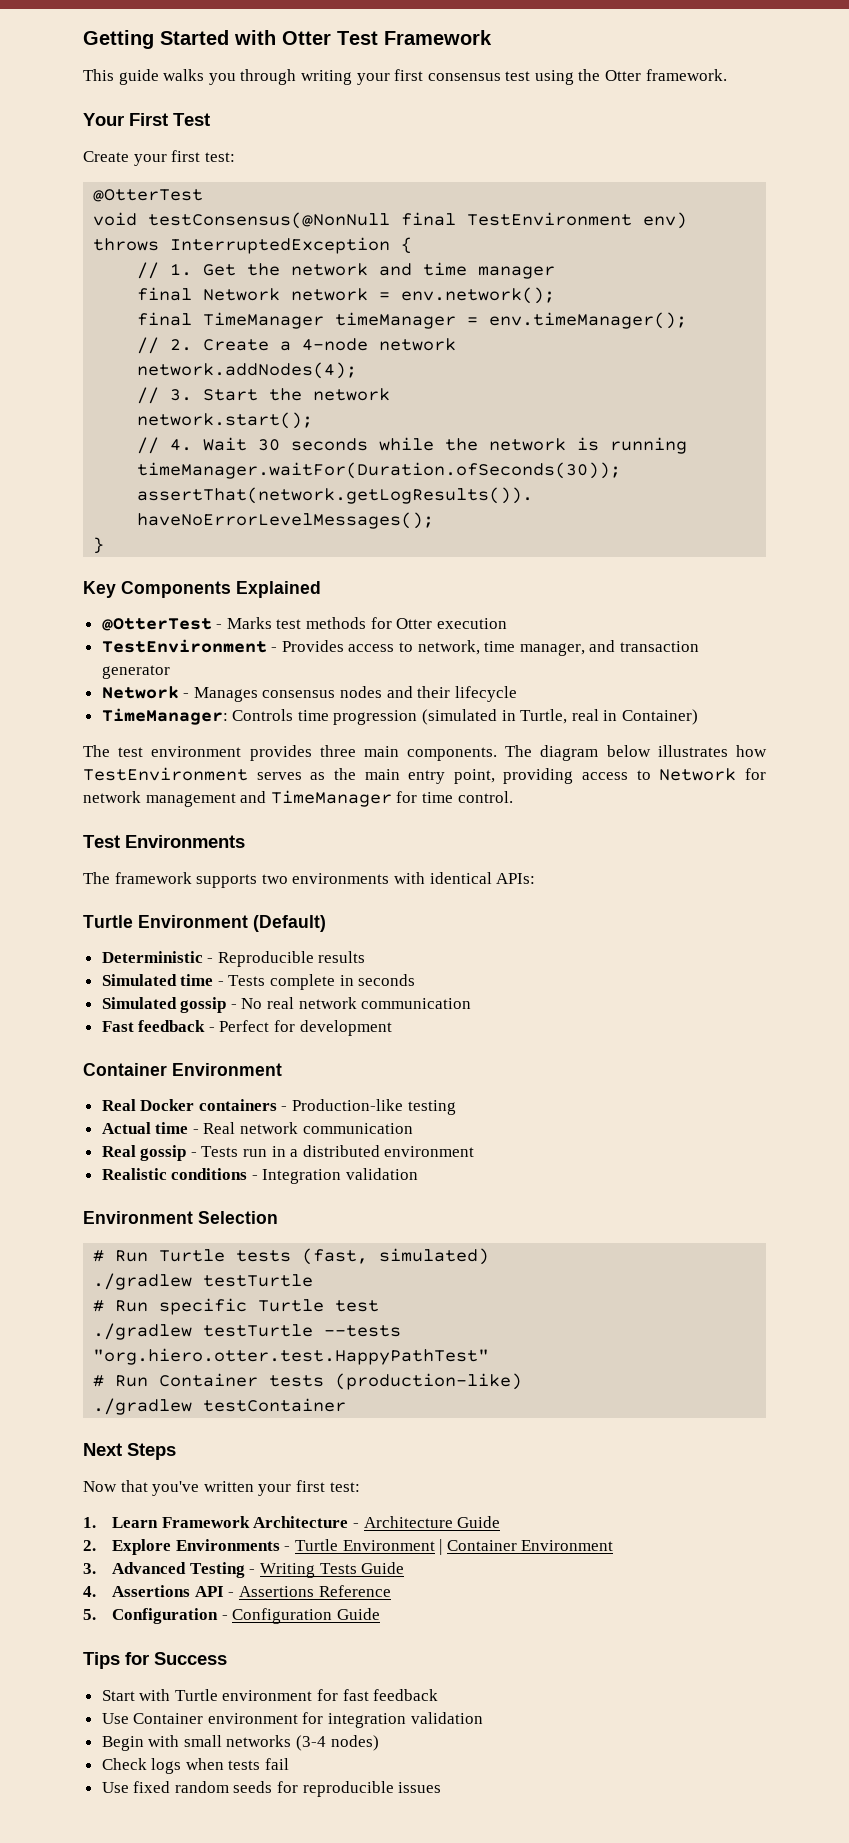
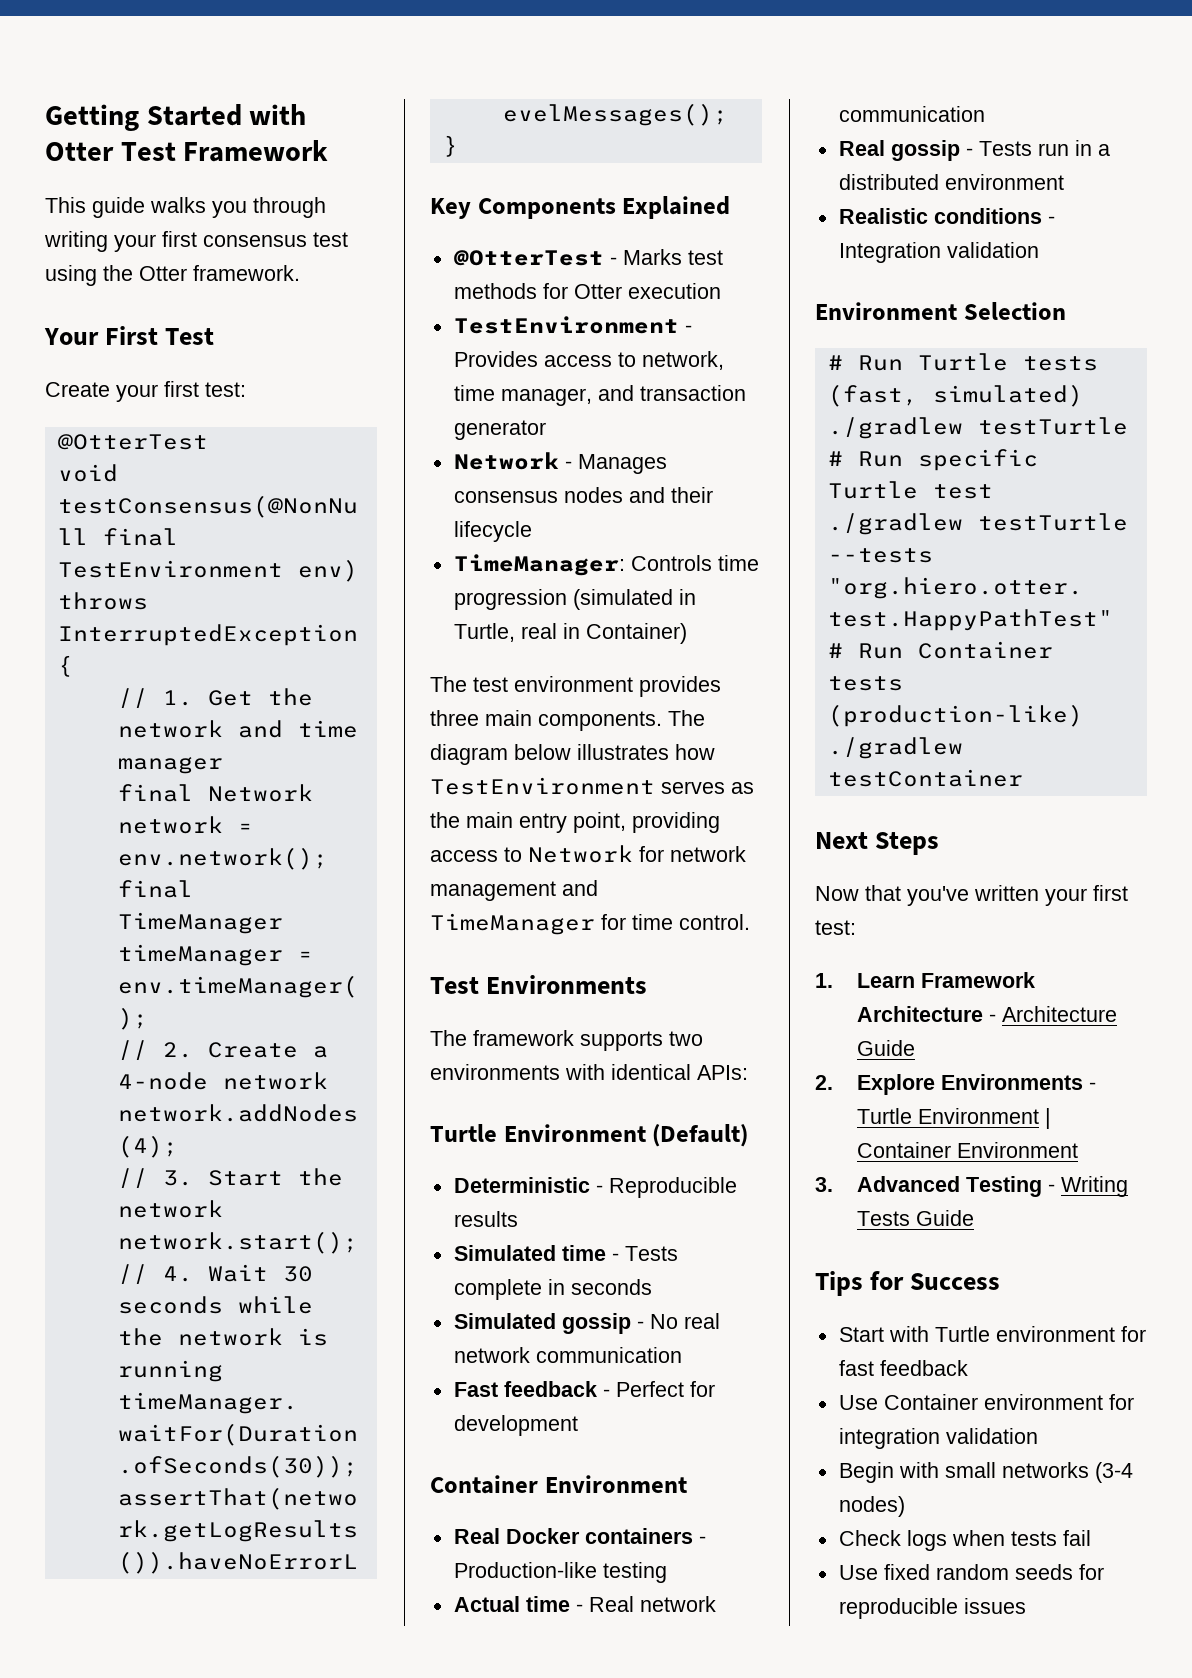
[83,1585,391,1597] [83,1608,380,1624] // 4. Assertions API - Assertions Reference // 5. Configuration - Configuration Guide -> (975, 1218) none

